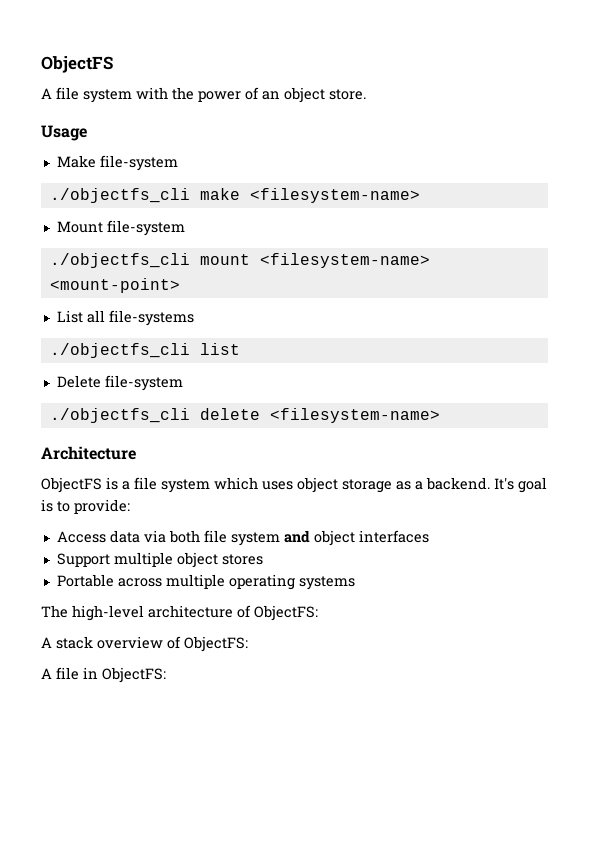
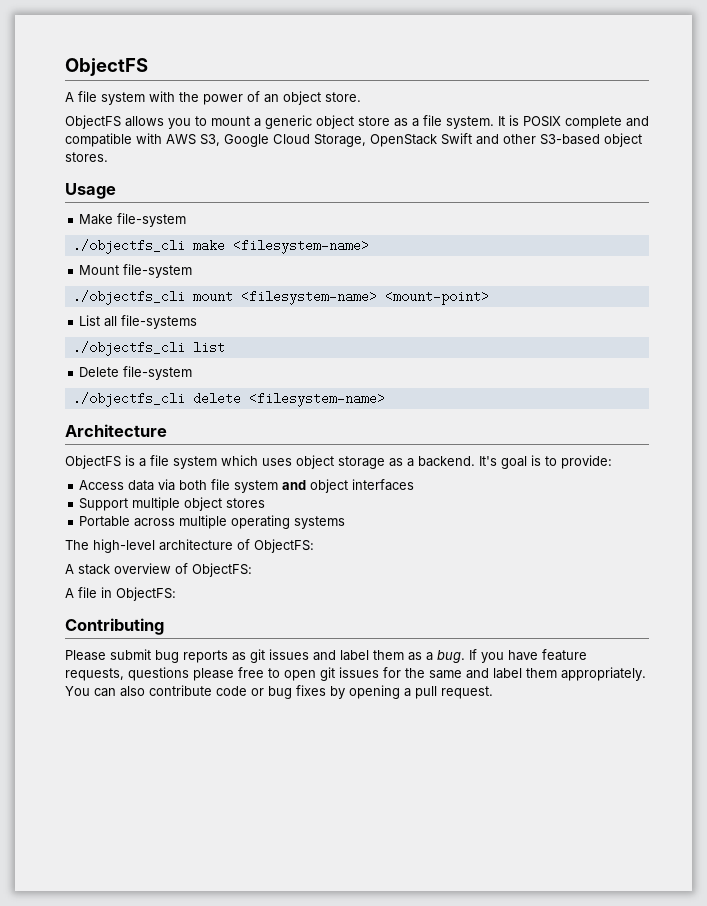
(366, 94) none -> [65,115,649,129] [65,133,642,147] [65,152,108,162] // ObjectFS allows you to mount a generic object store as a file system. It is POSIX complete and compatible with AWS S3, Google Cloud Storage, OpenStack Swift and other S3-based object stores.
(166, 675) none -> [65,618,164,635] [65,649,587,663] [65,667,646,681] [65,685,493,699] // Contributing // Please submit bug reports as git issues and label them as a bug. If you have feature requests, questions please free to open git issues for the same and label them appropriately. You can also contribute code or bug fixes by opening a pull request.

